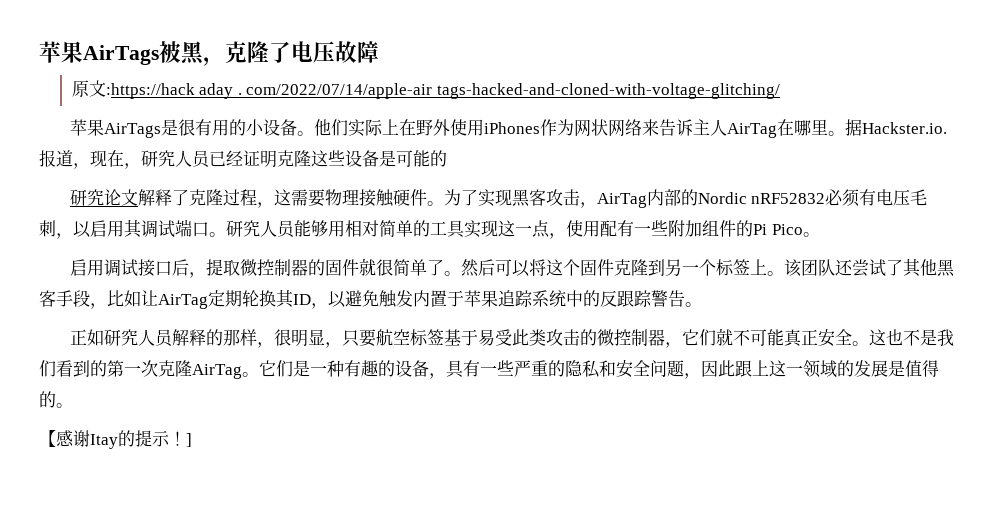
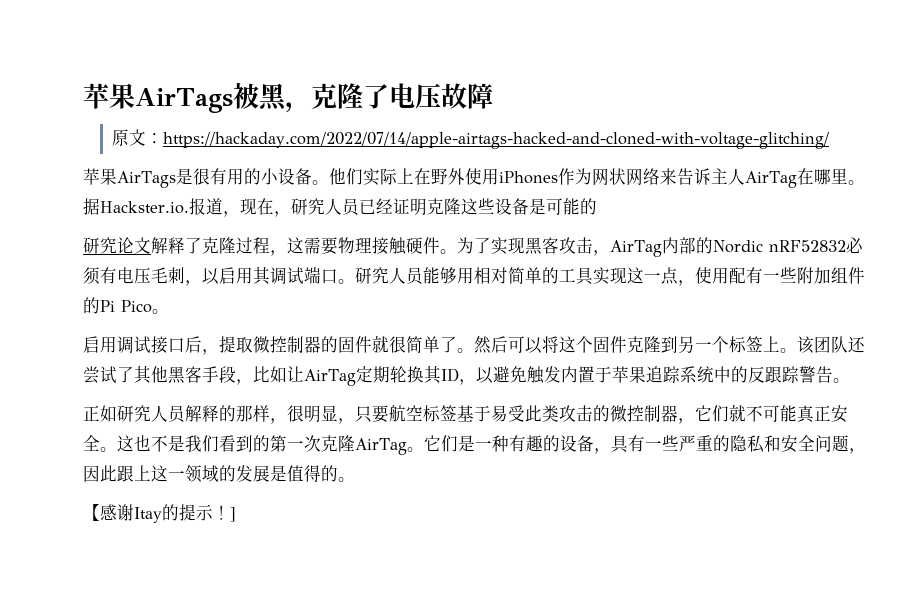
[105,83,780,99] :https://hack aday . com/2022/07/14/apple-air tags-hacked-and-cloned-with-voltage-glitching/ -> [145,132,829,149] ：https://hackaday.com/2022/07/14/apple-airtags-hacked-and-cloned-with-voltage-glitching/

